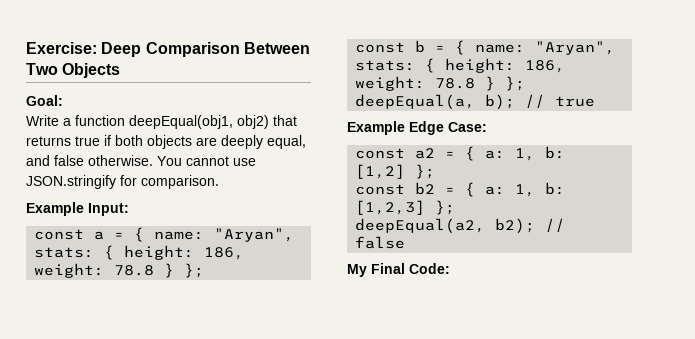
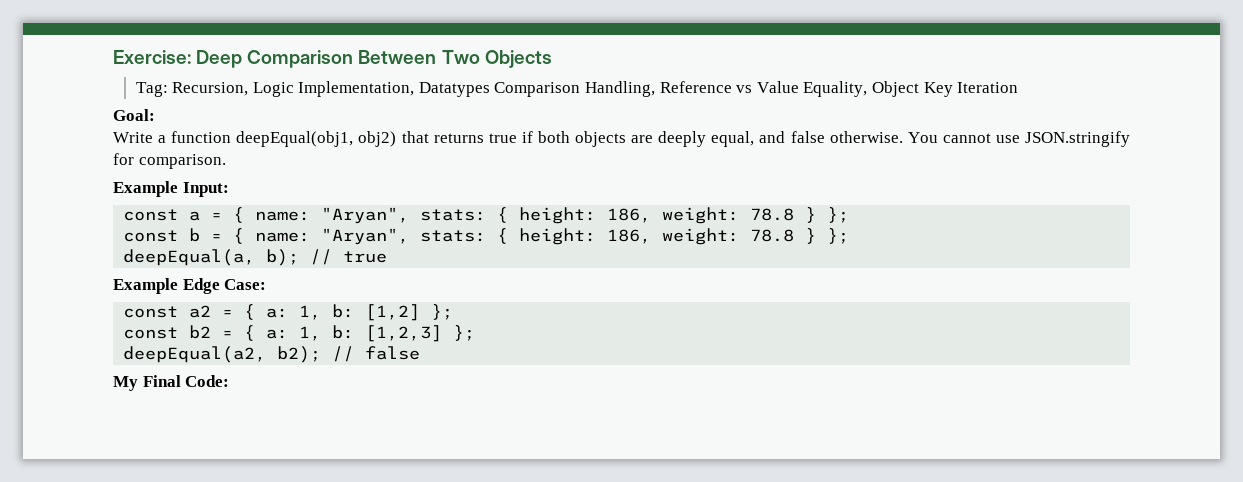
(121, 70) none -> [135,81,1019,97] // Tag: Recursion, Logic Implementation, Datatypes Comparison Handling, Reference vs Value Equality, Object Key Iteration

